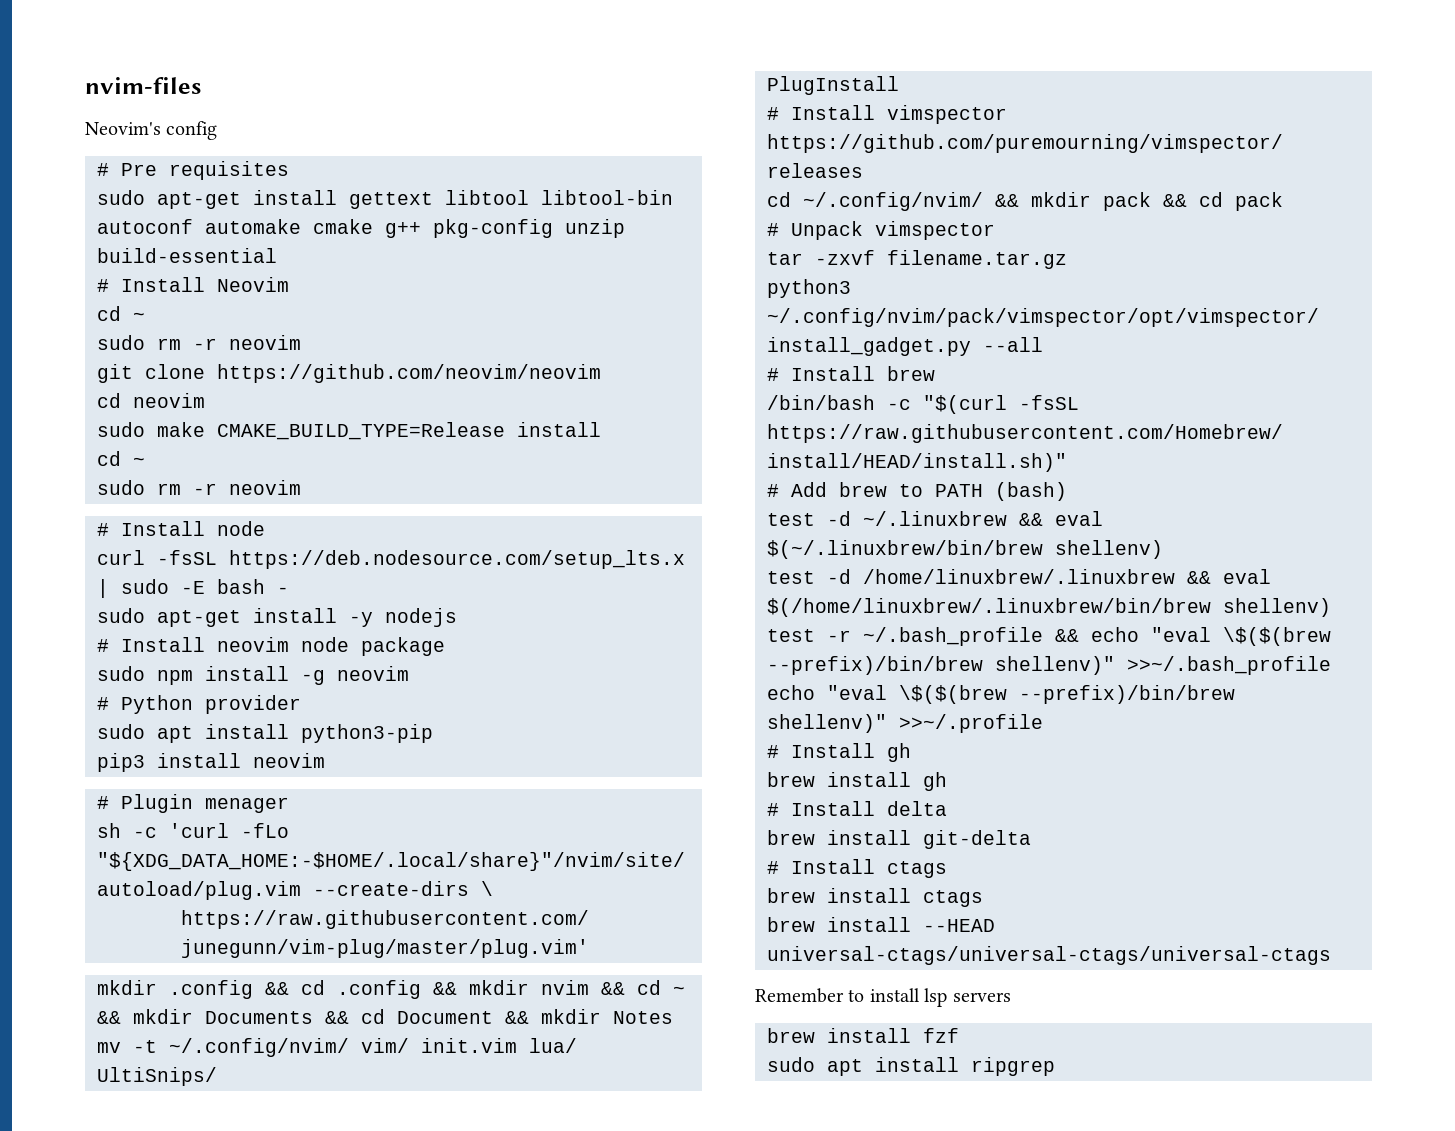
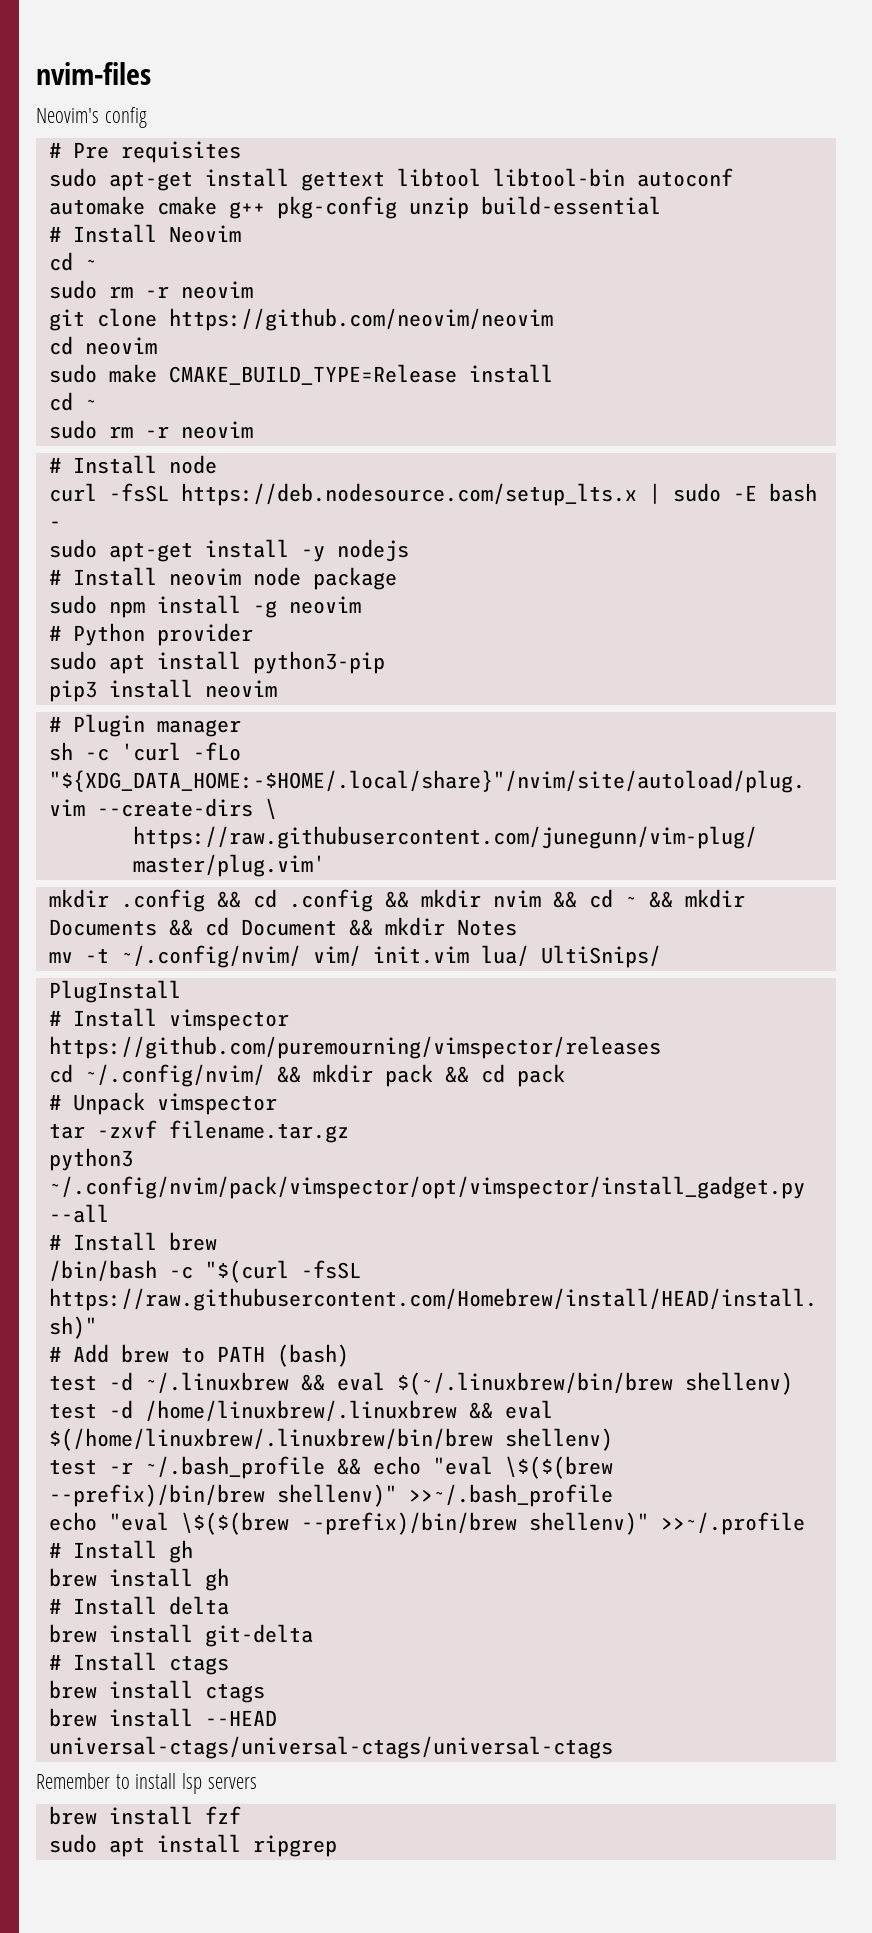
[205,797,289,813] menager -> [156,719,241,737] manager

